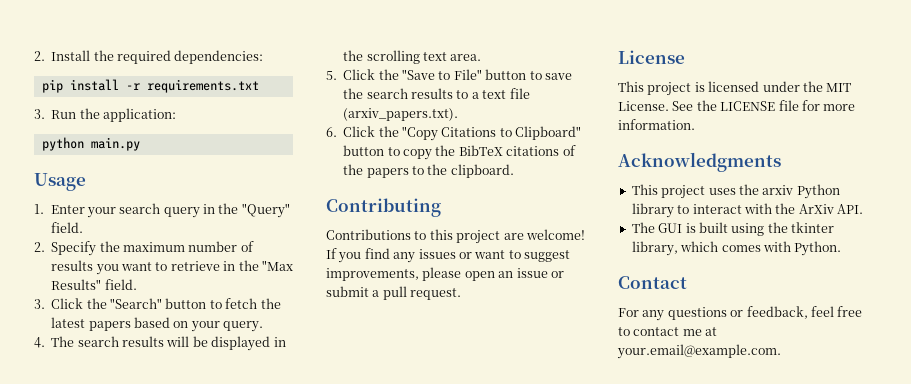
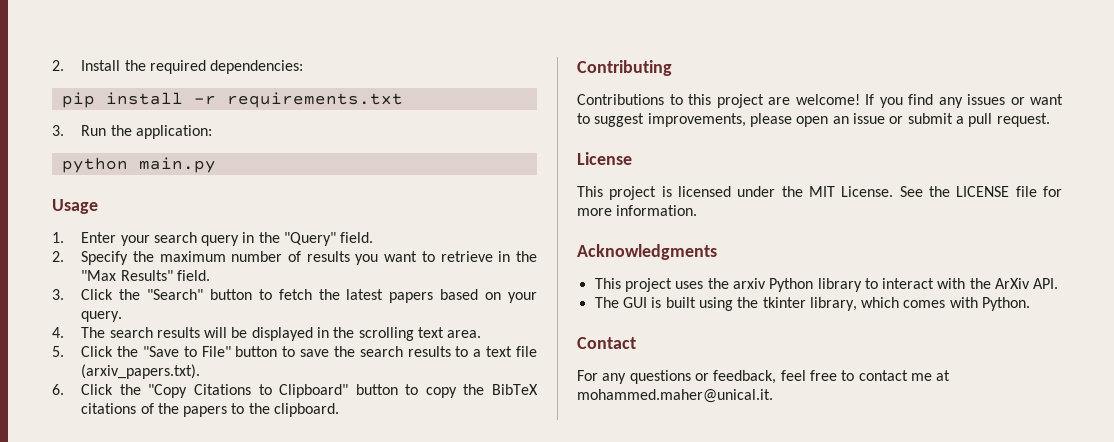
[617,344,781,359] your.email@example.com. -> [577,389,773,403] mohammed.maher@unical.it.

